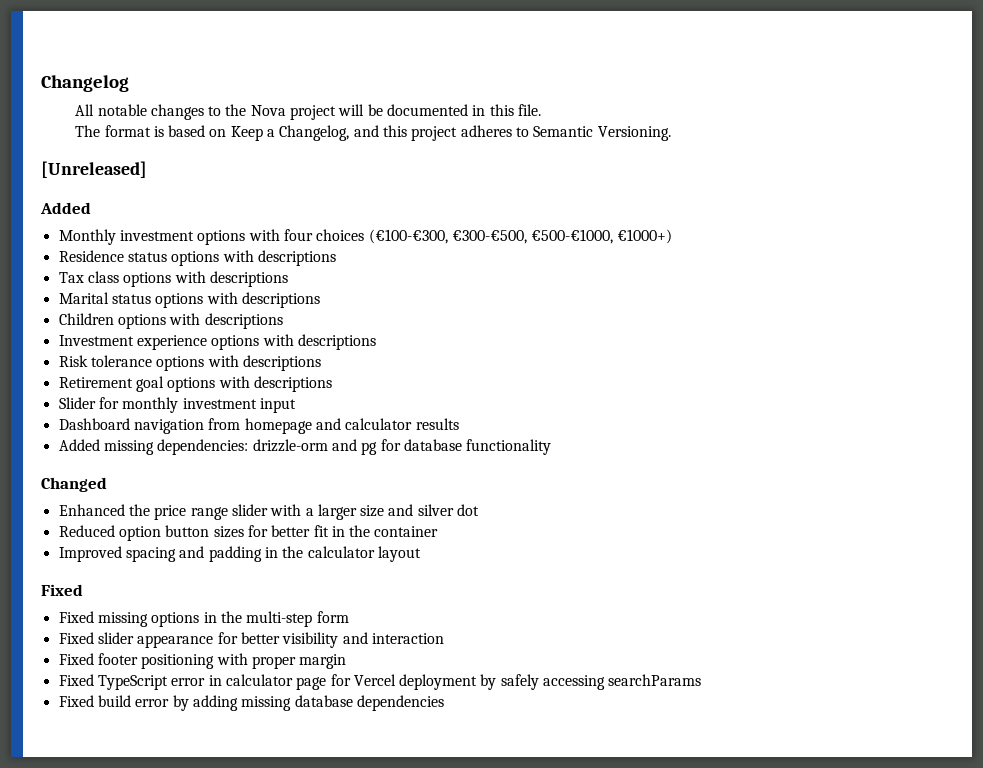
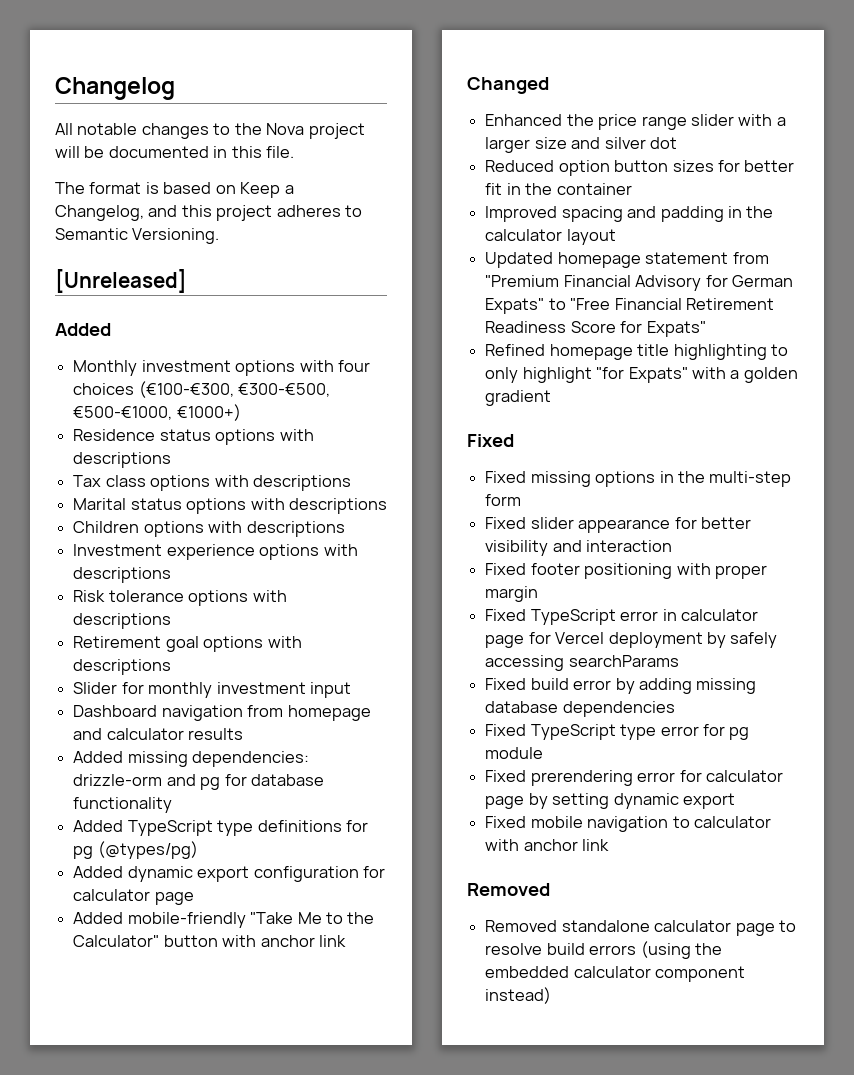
(552, 447) none -> [73,820,368,836] [73,841,198,859] [73,866,385,882] [73,889,194,905] [73,912,375,928] [73,935,346,947] // Added TypeScript type definitions for pg (@types/pg) // Added dynamic export configuration for calculator page // Added mobile-friendly "Take Me to the Calculator" button with anchor link
(421, 554) none -> [485,252,769,268] [485,275,793,291] [485,298,774,314] [485,321,706,337] [485,344,788,360] [485,367,798,383] [485,390,552,406] // Updated homepage statement from "Premium Financial Advisory for German Expats" to "Free Financial Retirement Readiness Score for Expats" // Refined homepage title highlighting to only highlight "for Expats" with a golden gradient
(444, 703) none -> [485,724,750,740] [485,747,544,759] [485,770,783,786] [485,793,735,809] [485,816,771,832] [485,839,610,851] [467,883,550,896] [485,920,796,936] [485,941,722,959] [485,966,746,982] [485,987,552,1004] // Fixed TypeScript type error for pg module // Fixed prerendering error for calculator page by setting dynamic export // Fixed mobile navigation to calculator with anchor link // Removed // Removed standalone calculator page to resolve build errors (using the embedded calculator component instead)

